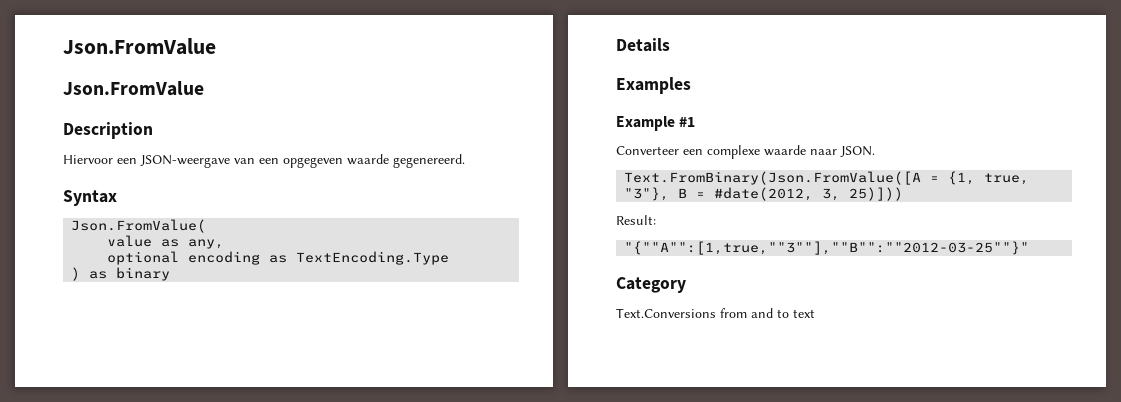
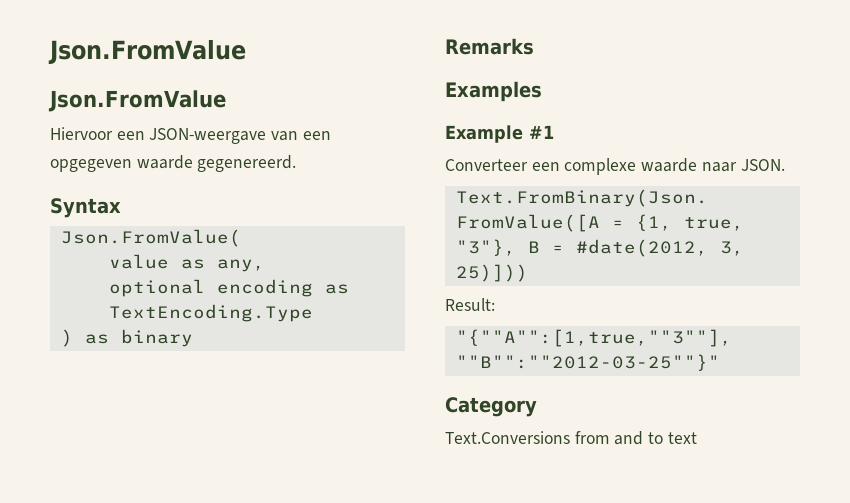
[63,122,153,139] // Description -> (226, 101) none
[616,38,670,52] Details -> [445,38,534,55] Remarks

